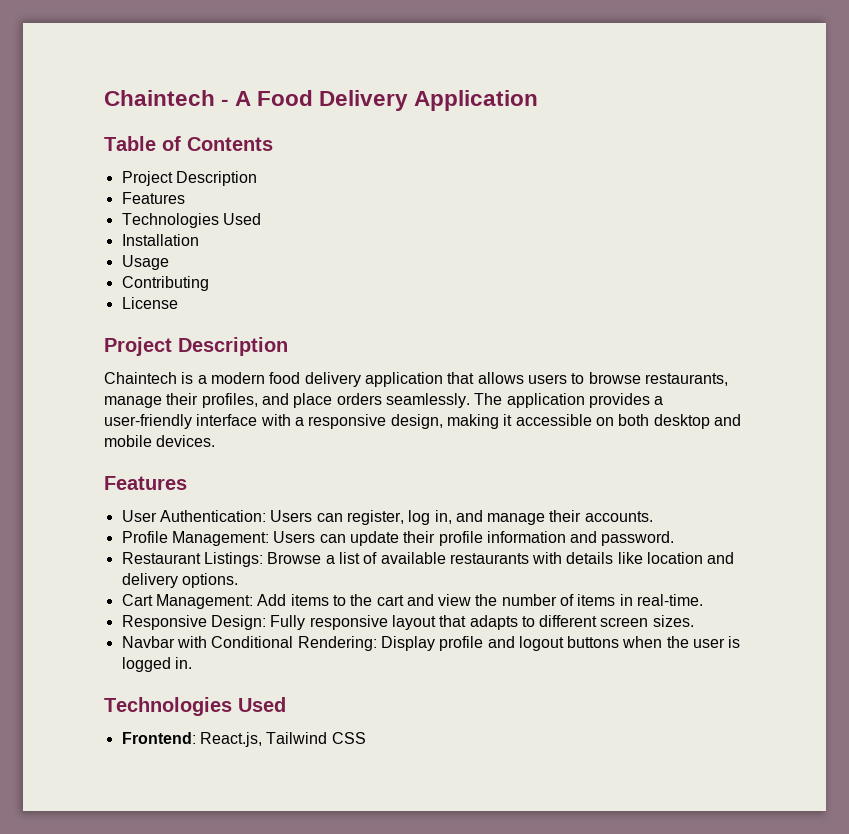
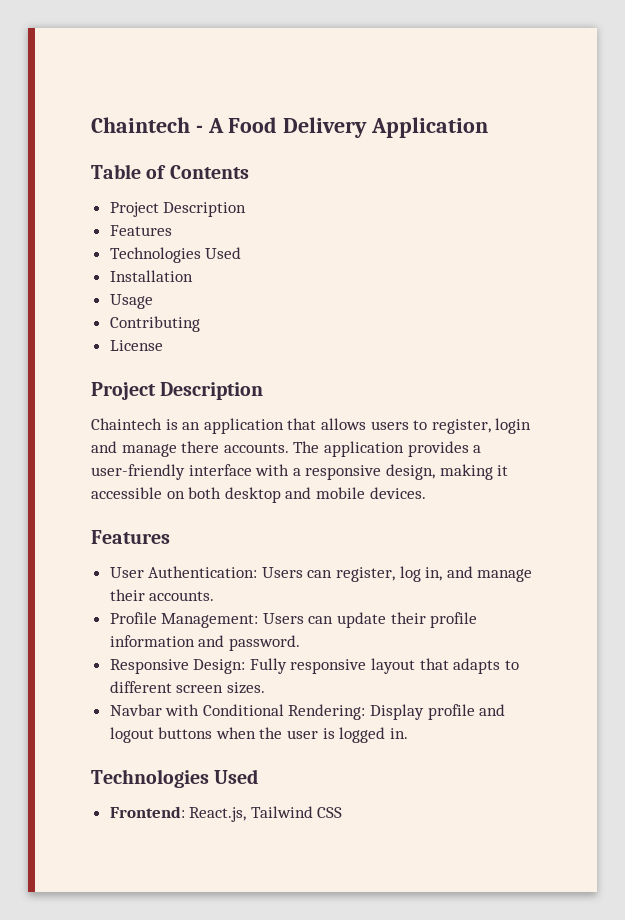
[197,372,361,387] a modern food delivery -> [182,422,201,430] an
[588,372,728,386] [104,393,470,408] browse restaurants, manage their profiles, and place orders seamlessly. -> [431,418,532,434] [91,441,289,457] register, login and manage there accounts.
[121,552,735,567] [121,573,238,588] [121,594,704,609] // Restaurant Listings: Browse a list of available restaurants with details like location and delivery options. // Cart Management: Add items to the cart and view the number of items in real-time. -> (300, 643) none

